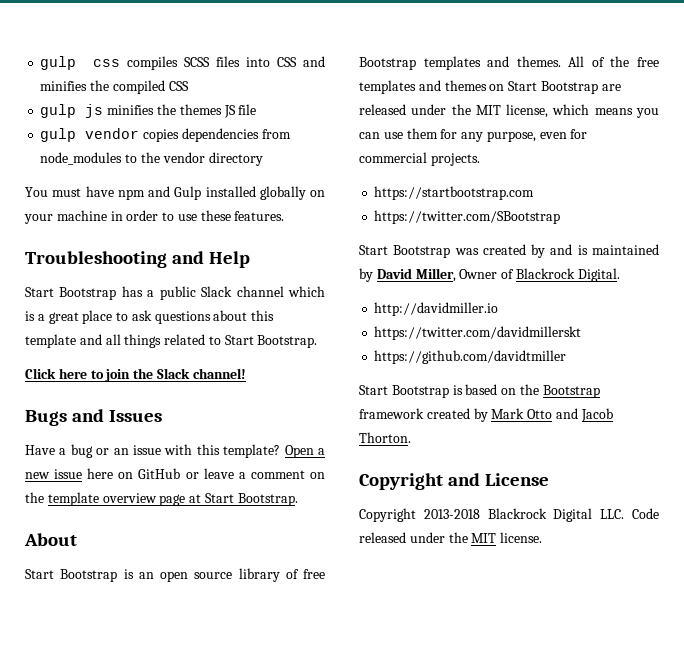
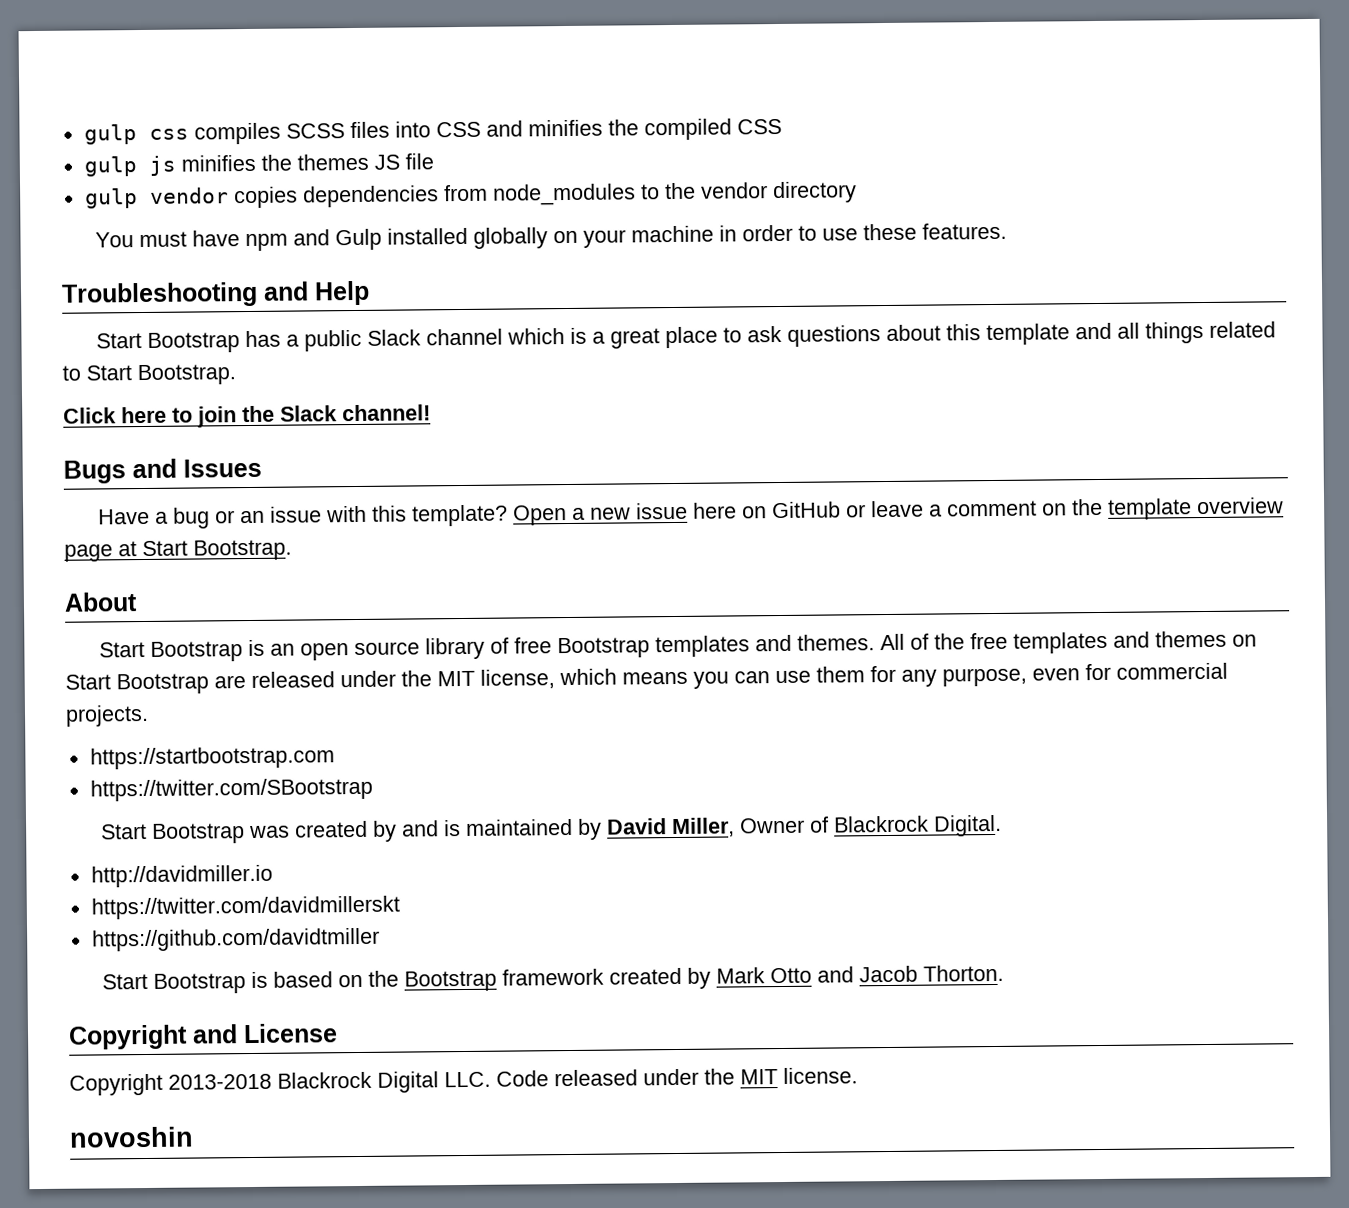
(543, 537) none -> [69,1126,194,1148] // novoshin

